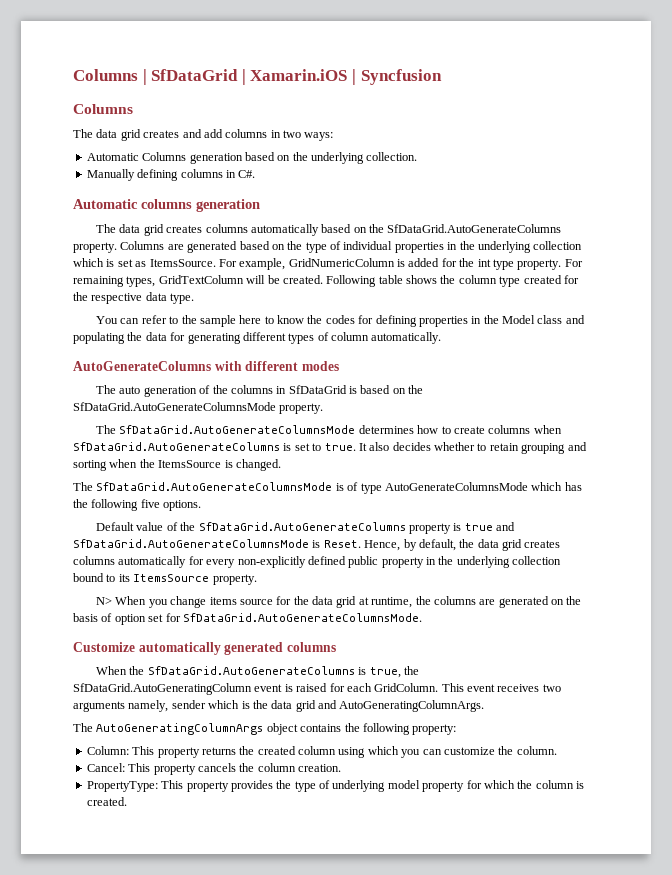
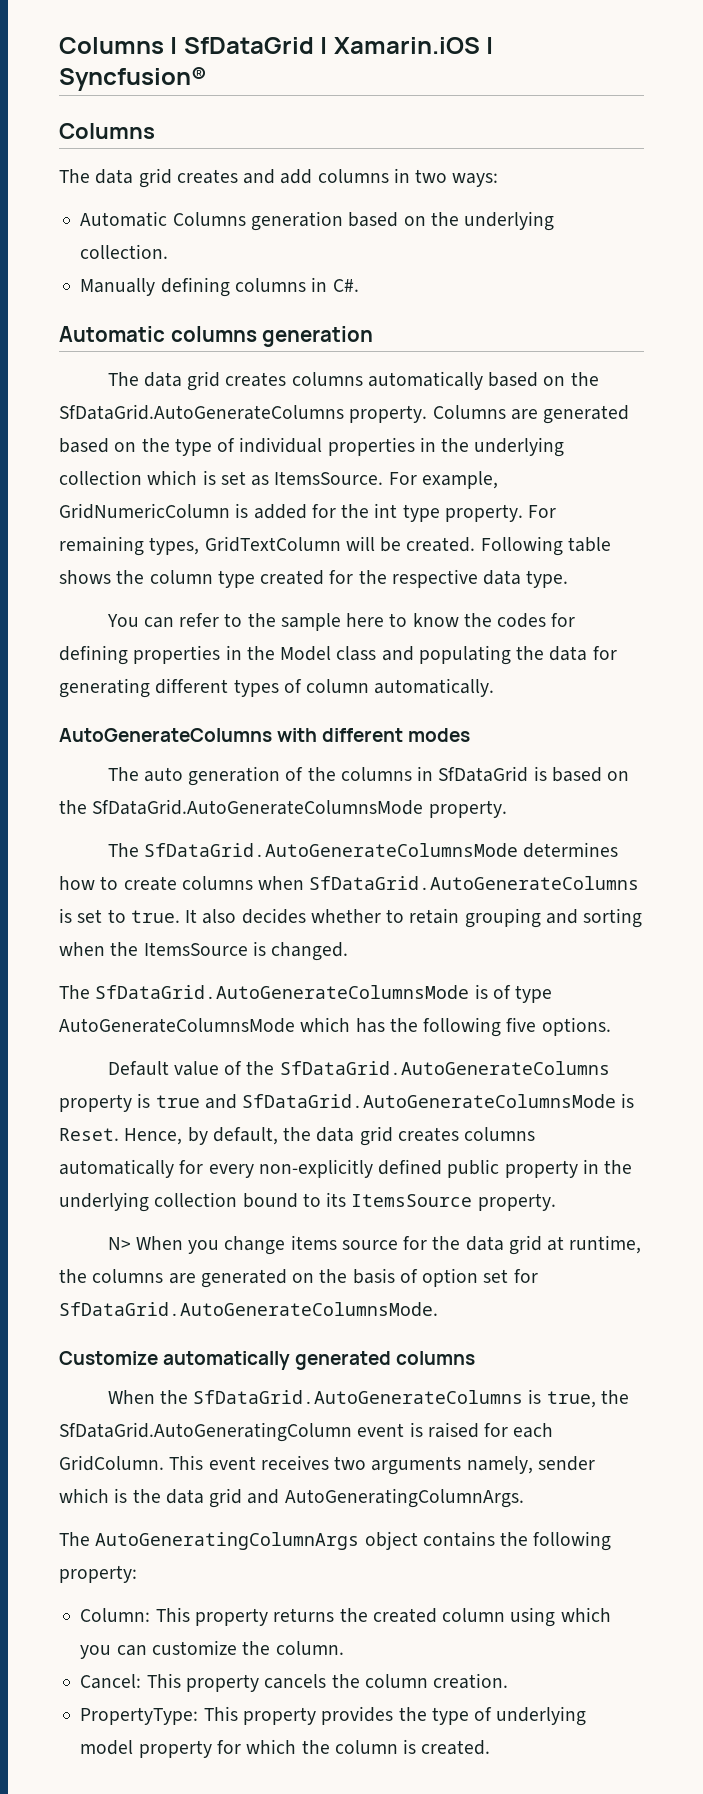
[360,69,442,85] Syncfusion -> [59,67,207,91] Syncfusion®

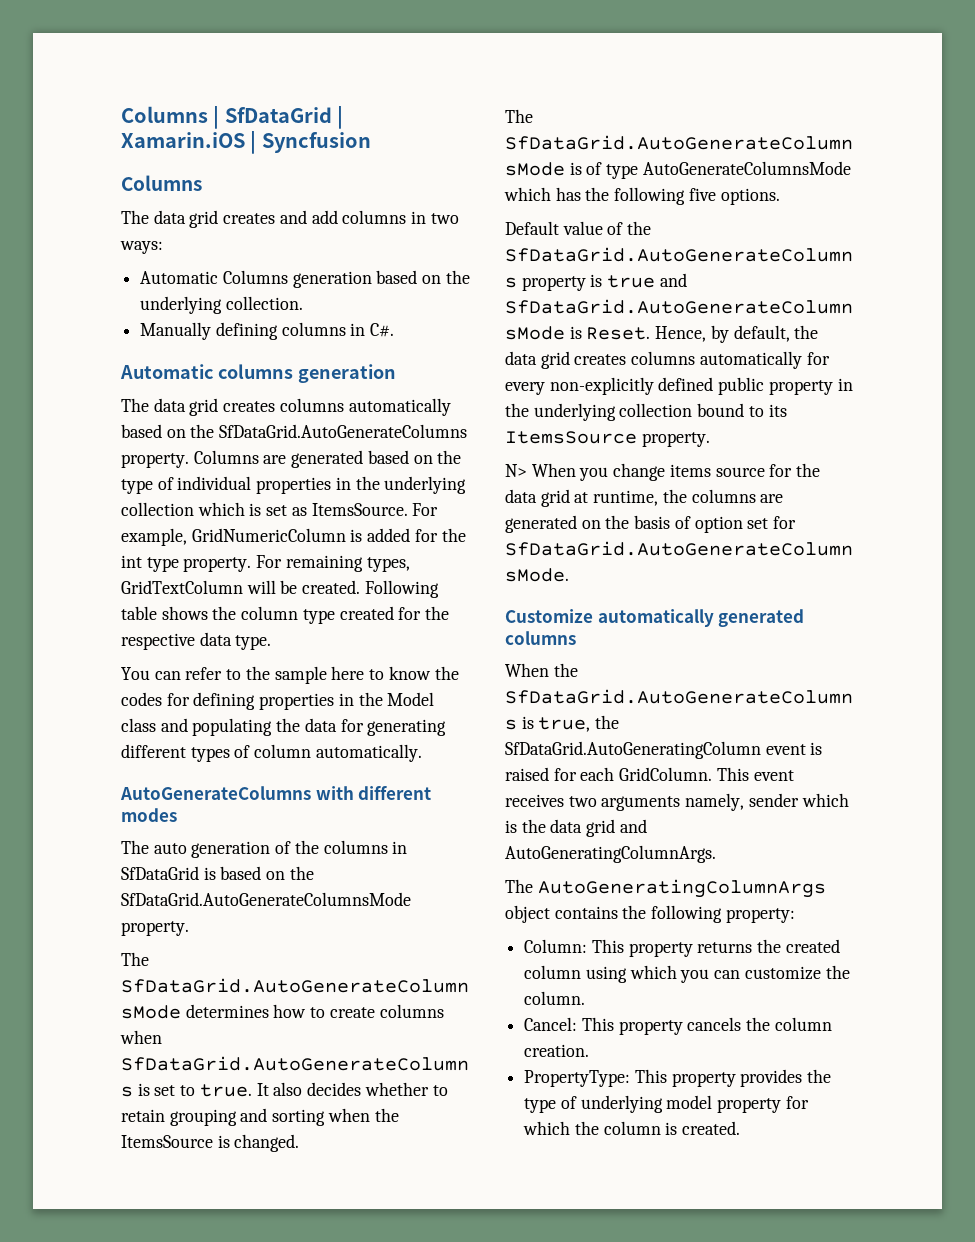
[59,67,207,91] Syncfusion® -> [261,132,371,153] Syncfusion

